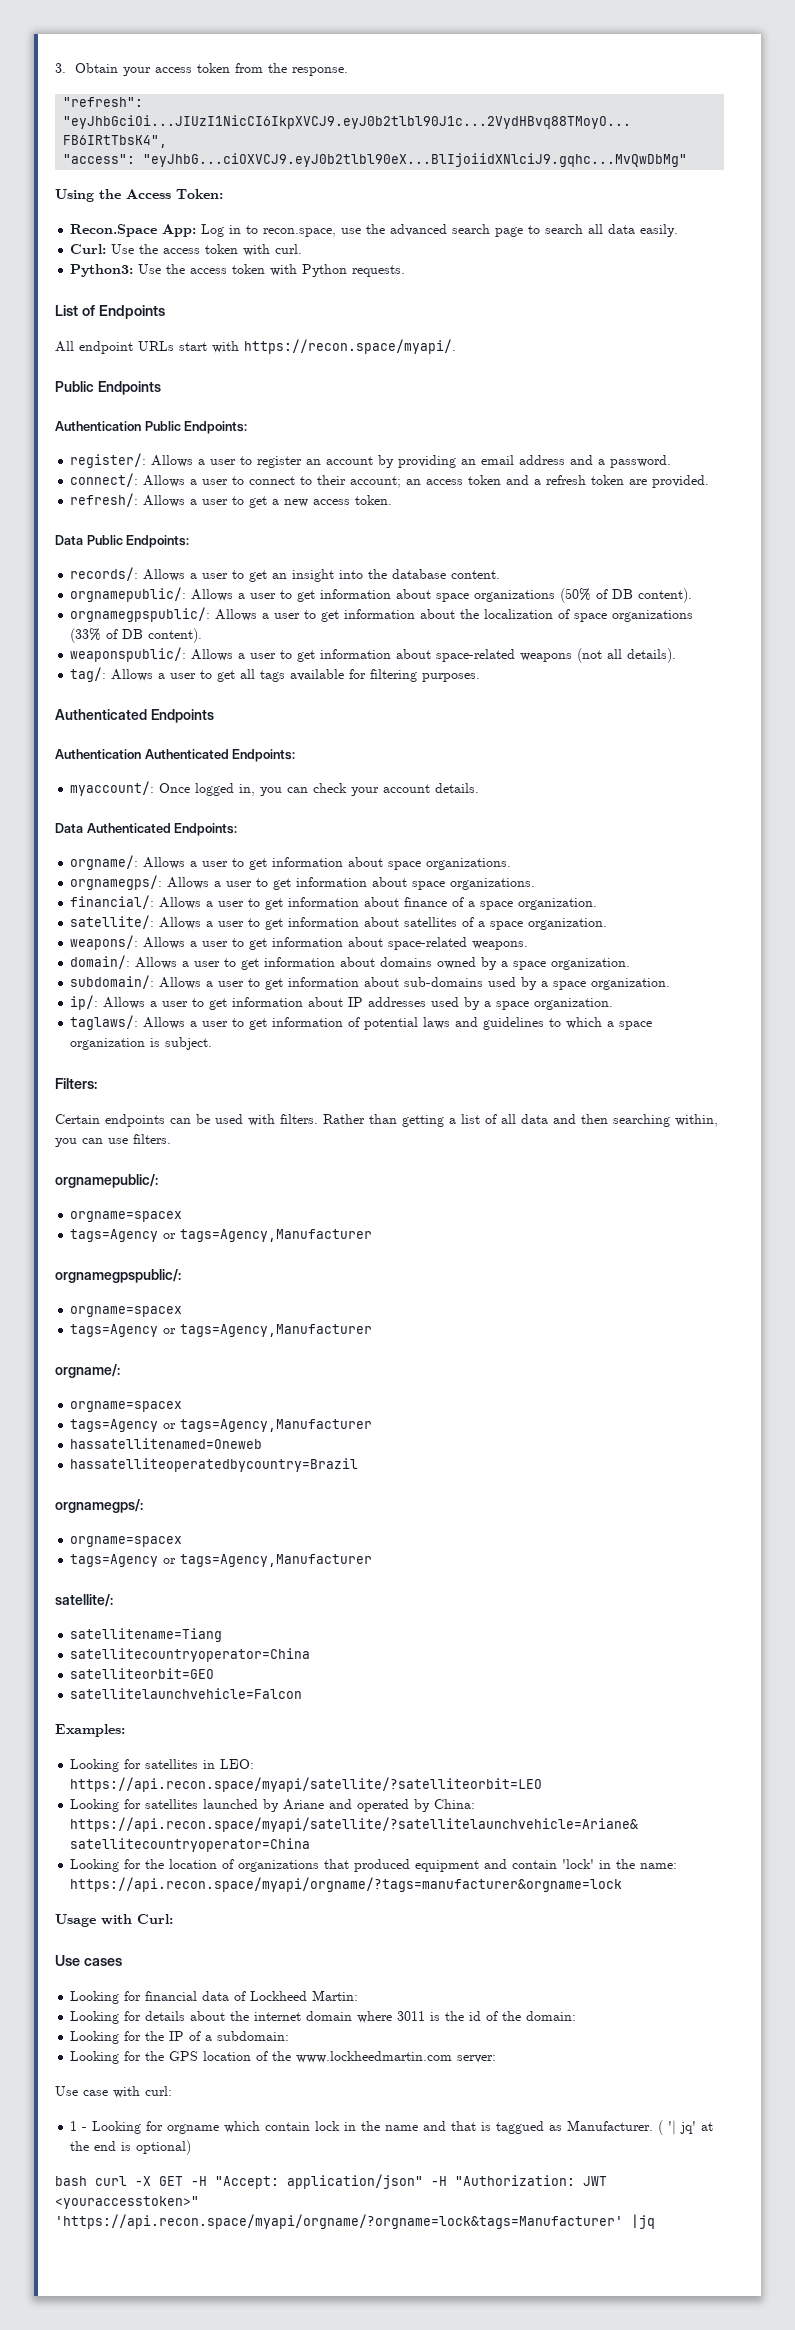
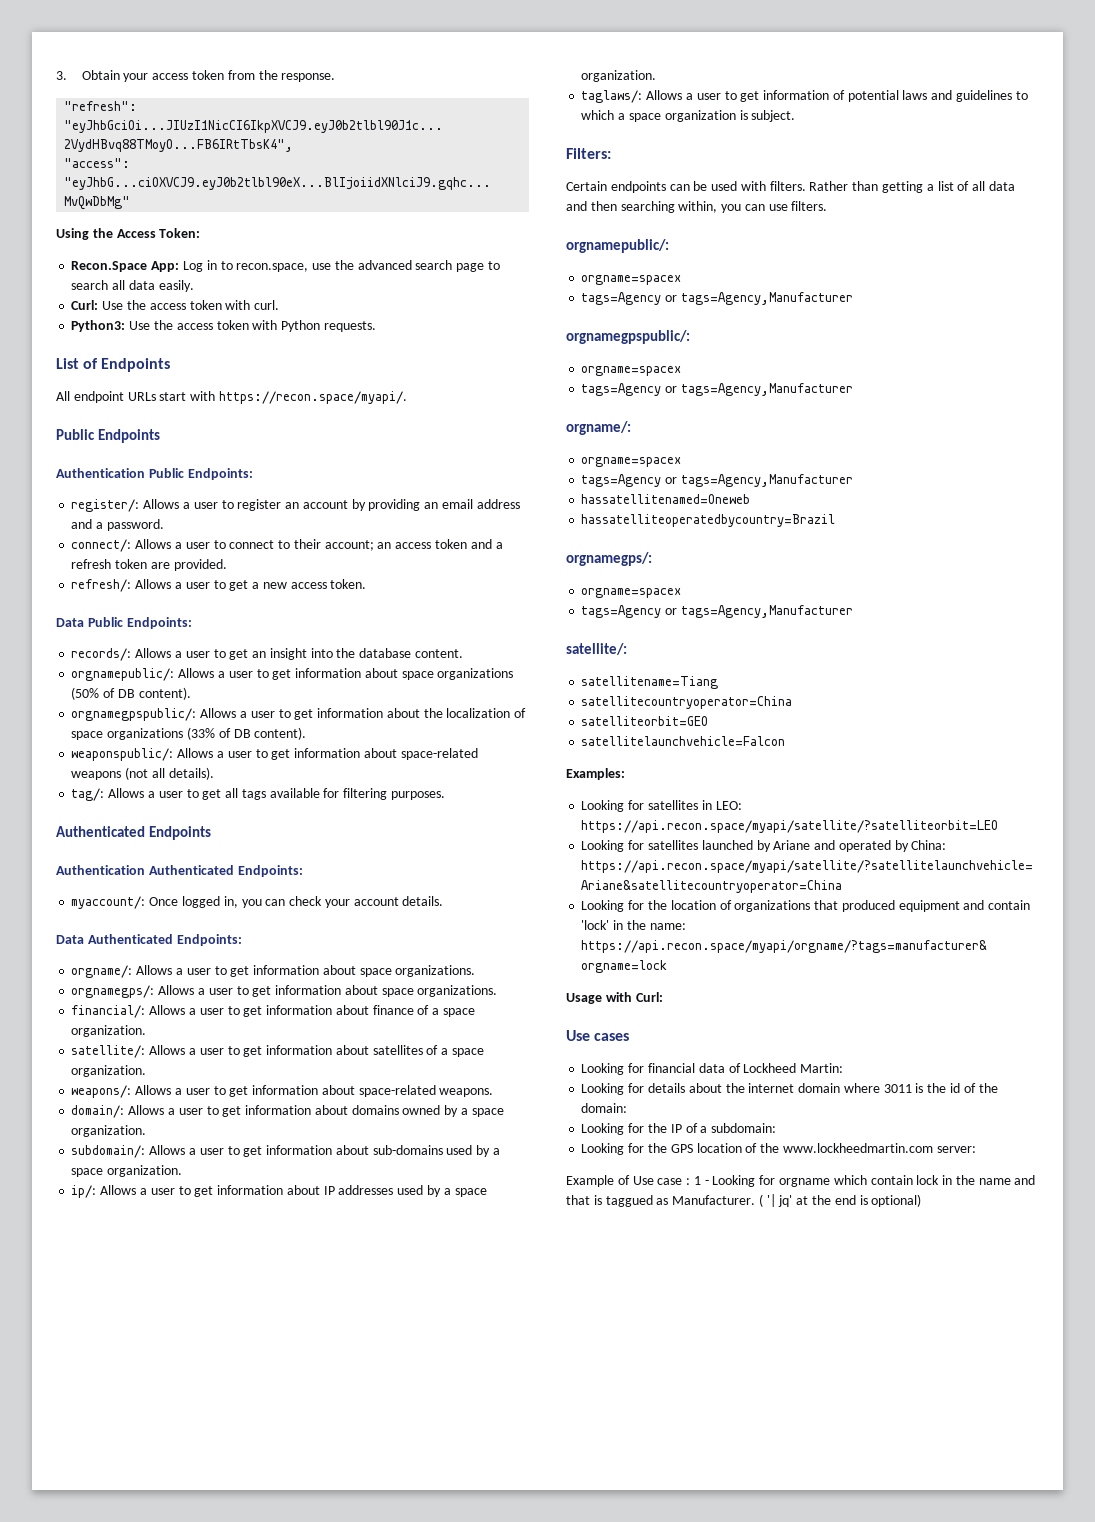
[55,2086,172,2098] Use case with curl: // -> [566,1175,691,1187] Example of Use case :
[55,2174,607,2189] [55,2196,199,2209] [55,2214,655,2229] // bash curl -X GET -H "Accept: application/json" -H "Authorization: JWT <youraccesstoken>" 'https://api.recon.space/myapi/orgname/?orgname=lock&tags=Manufacturer' |jq -> (922, 1200) none

